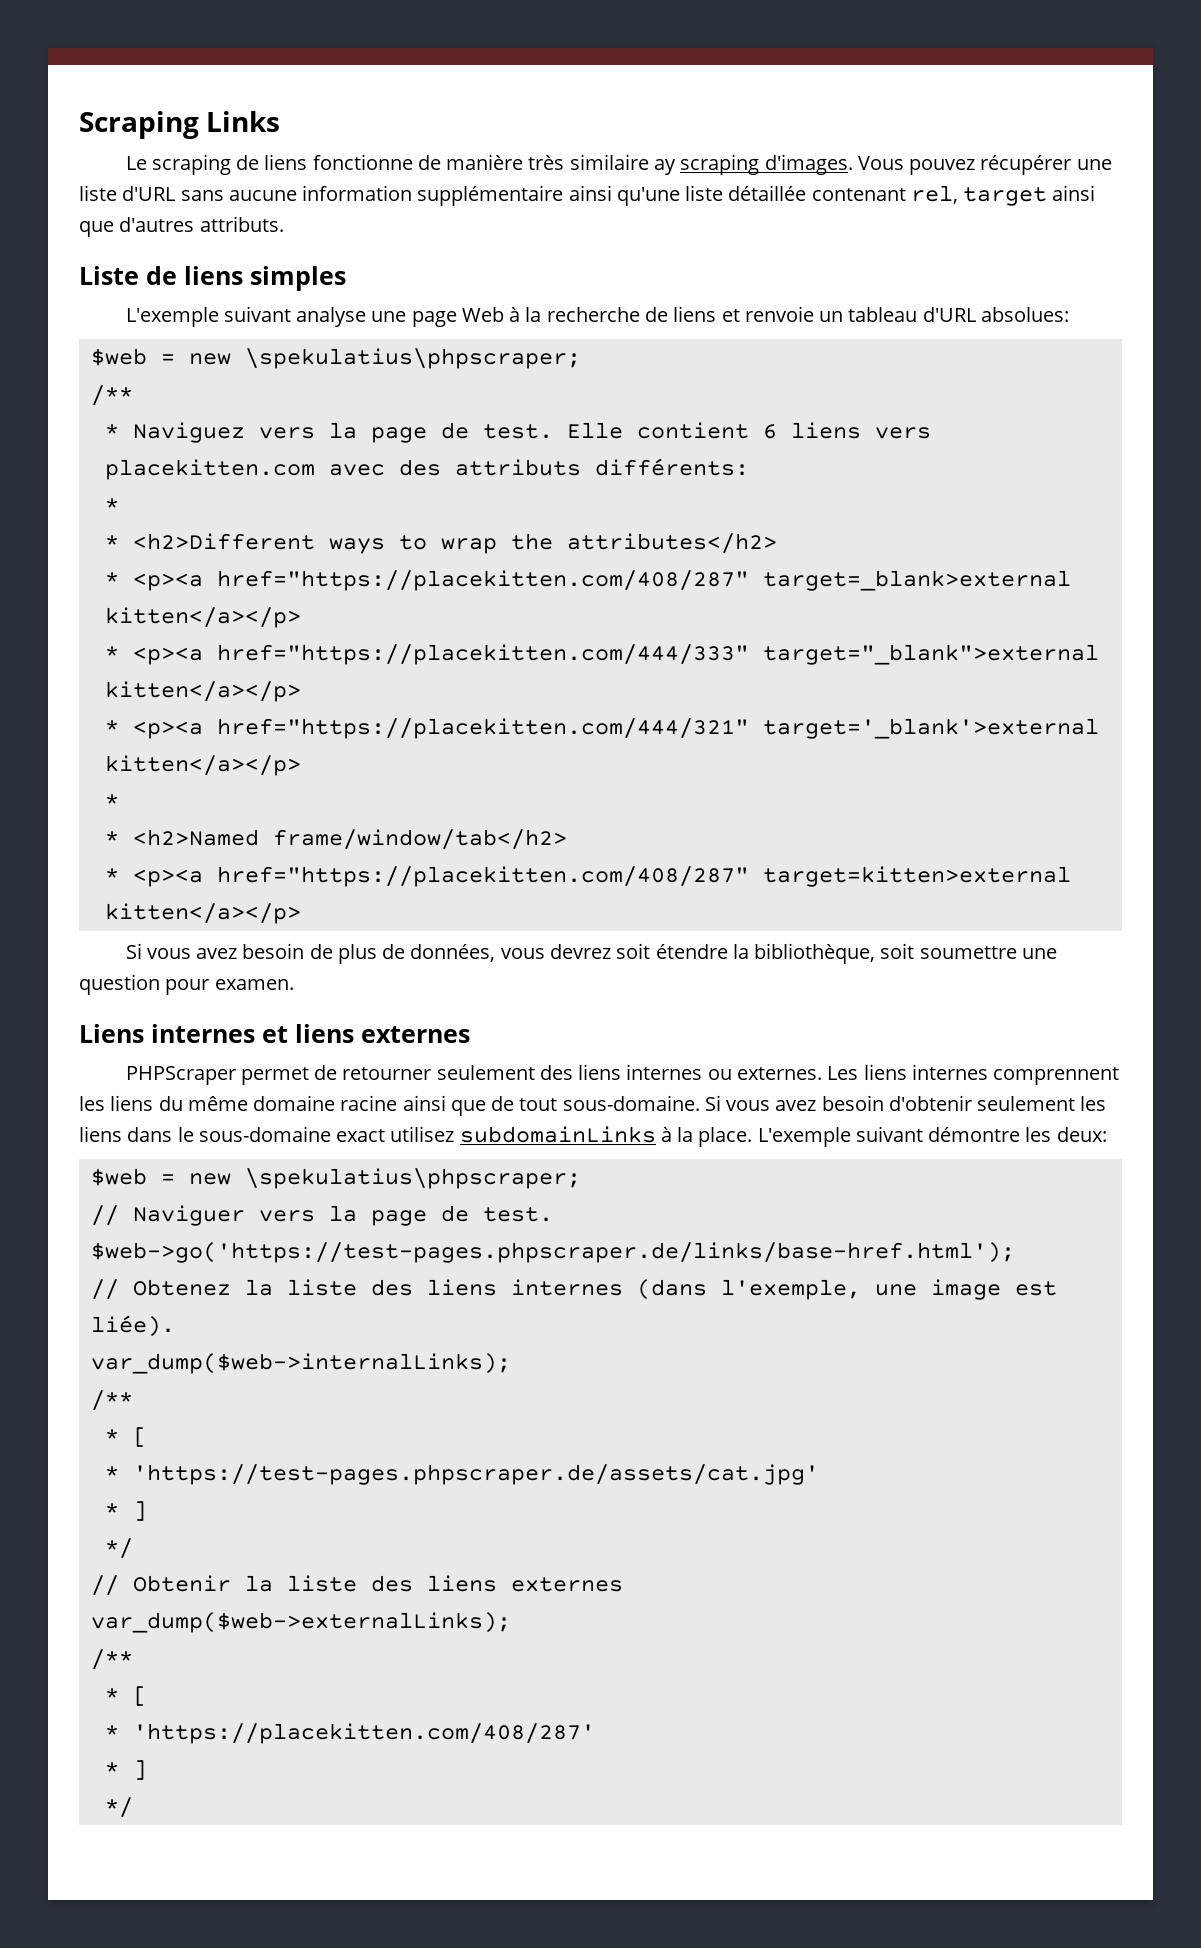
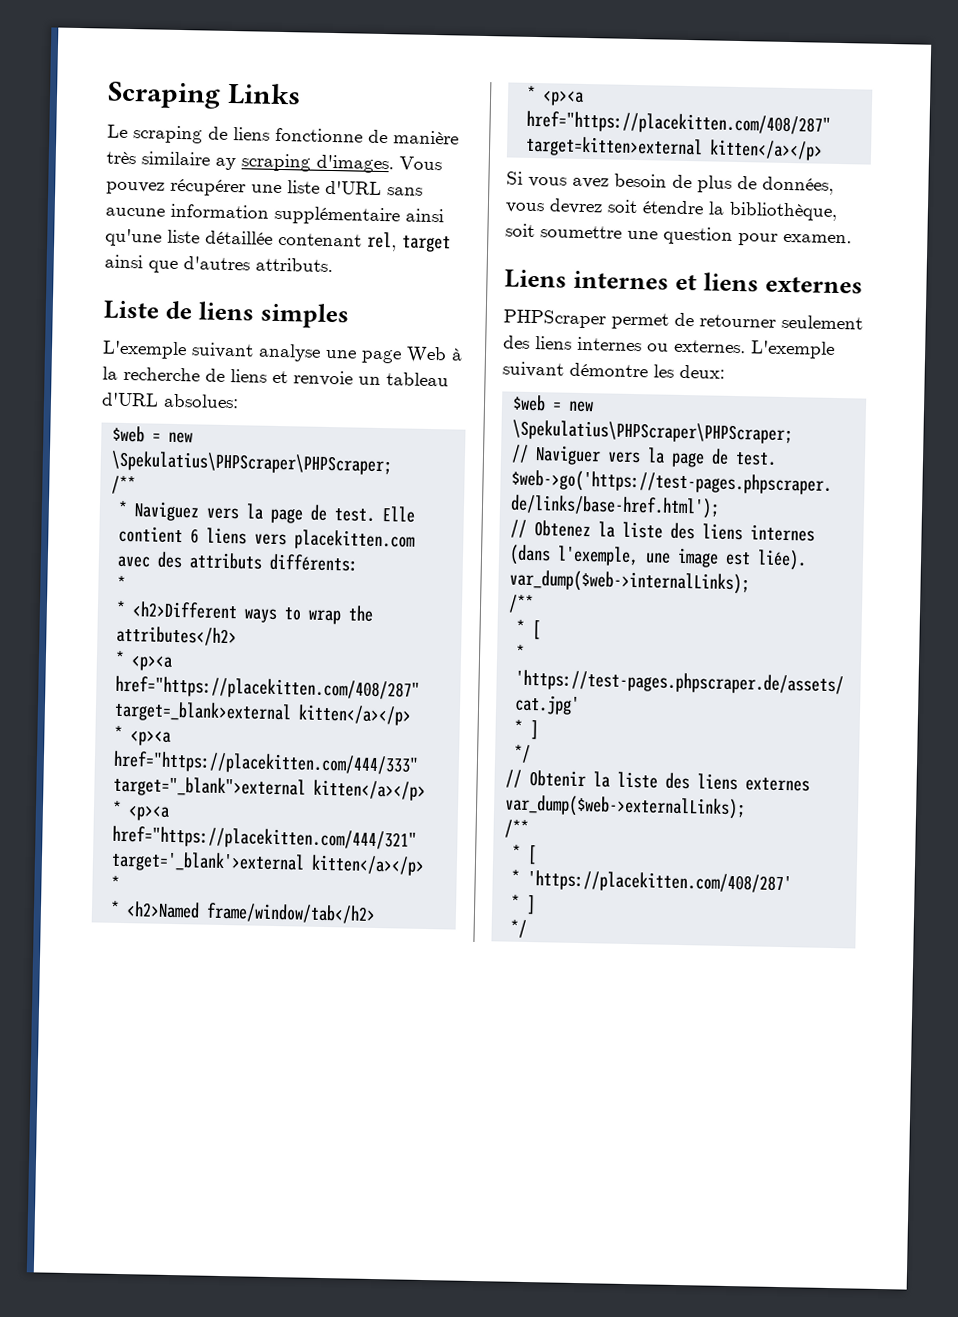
[244,348,581,369] \spekulatius\phpscraper; -> [111,450,393,476] \Spekulatius\PHPScraper\PHPScraper;
[827,1064,1120,1085] [79,1095,1107,1116] [79,1126,753,1147] Les liens internes comprennent les liens du même domaine racine ainsi que de tout sous-domaine. Si vous avez besoin d'obtenir seulement les liens dans le sous-domaine exact utilisez subdomainLinks à la place. -> (746, 346) none
[244,1168,581,1189] \spekulatius\phpscraper; -> [512,419,794,445] \Spekulatius\PHPScraper\PHPScraper;

